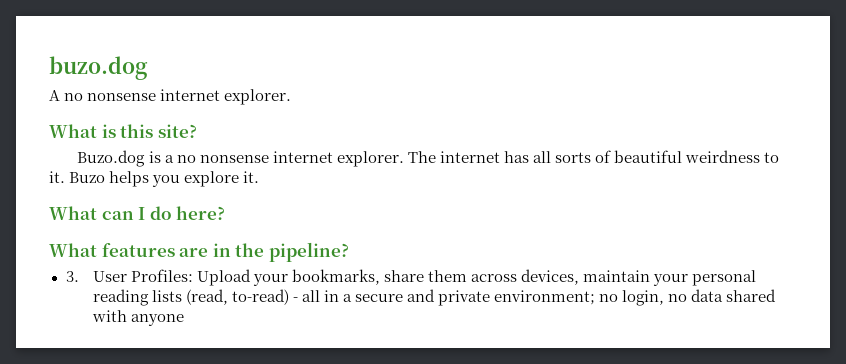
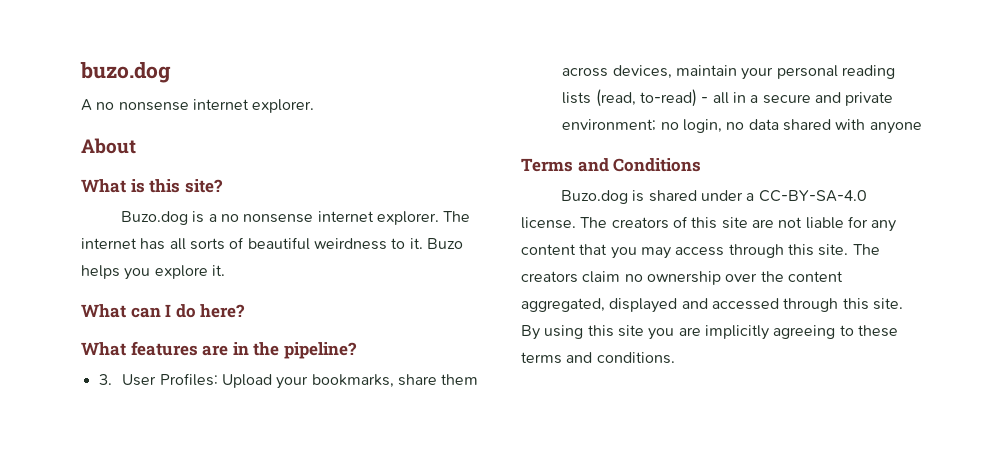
(292, 97) none -> [81,138,136,154] // About
(184, 320) none -> [521,158,702,172] [560,190,867,204] [521,216,897,232] [521,244,880,259] [521,271,843,285] [521,298,903,313] [521,325,898,340] [521,352,675,364] // Terms and Conditions // Buzo.dog is shared under a CC-BY-SA-4.0 license. The creators of this site are not liable for any content that you may access through this site. The creators claim no ownership over the content aggregated, displayed and accessed through this site. By using this site you are implicitly agreeing to these terms and conditions.

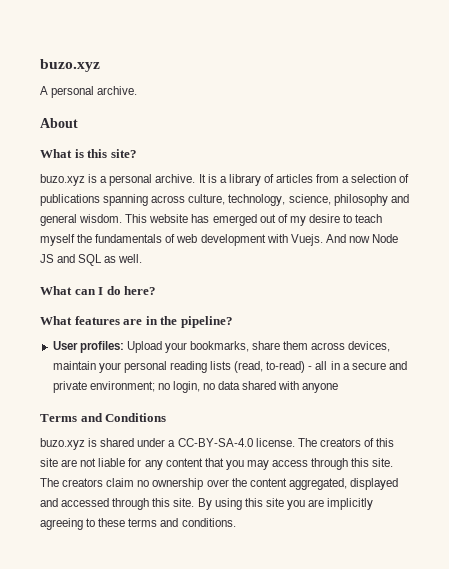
[80,62,171,83] buzo.dog -> [40,59,100,72] buzo.xyz
[96,99,315,113] no nonsense internet explorer. -> [51,86,138,98] personal archive.
[120,211,471,225] [81,237,463,250] [81,265,225,280] Buzo.dog is a no nonsense internet explorer. The internet has all sorts of beautiful weirdness to it. Buzo helps you explore it. -> [40,174,410,186] [40,194,409,206] [40,214,383,226] [40,234,399,246] [40,254,143,266] buzo.xyz is a personal archive. It is a library of articles from a selection of publications spanning across culture, technology, science, philosophy and general wisdom. This website has emerged out of my desire to teach myself the fundamentals of web development with Vuejs. And now Node JS and SQL as well.
[98,373,218,386] 3. User Profiles: -> [52,341,124,353] User profiles:
[560,190,628,204] Buzo.dog -> [40,438,85,450] buzo.xyz

